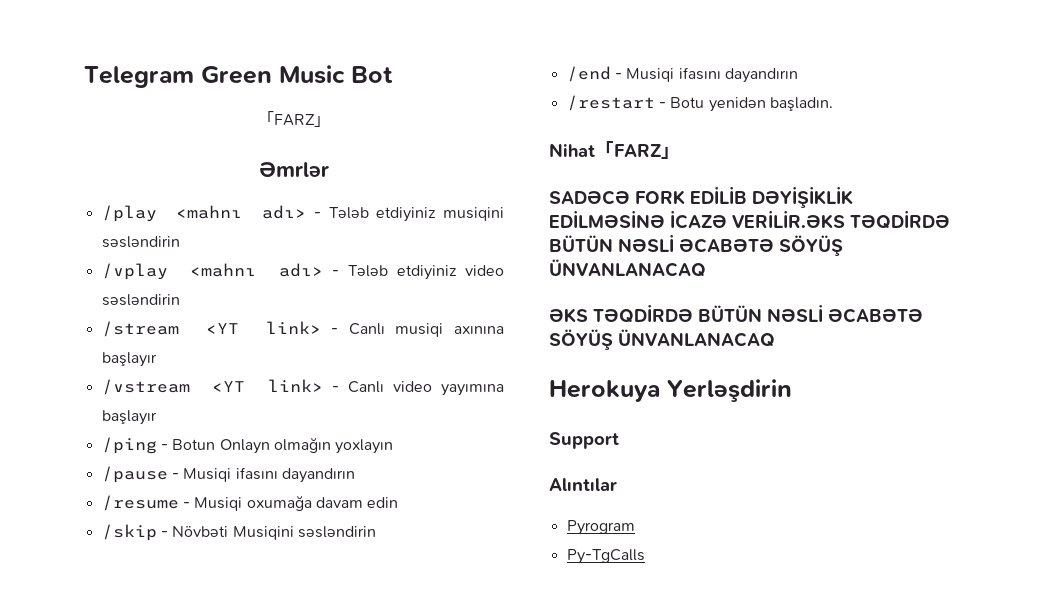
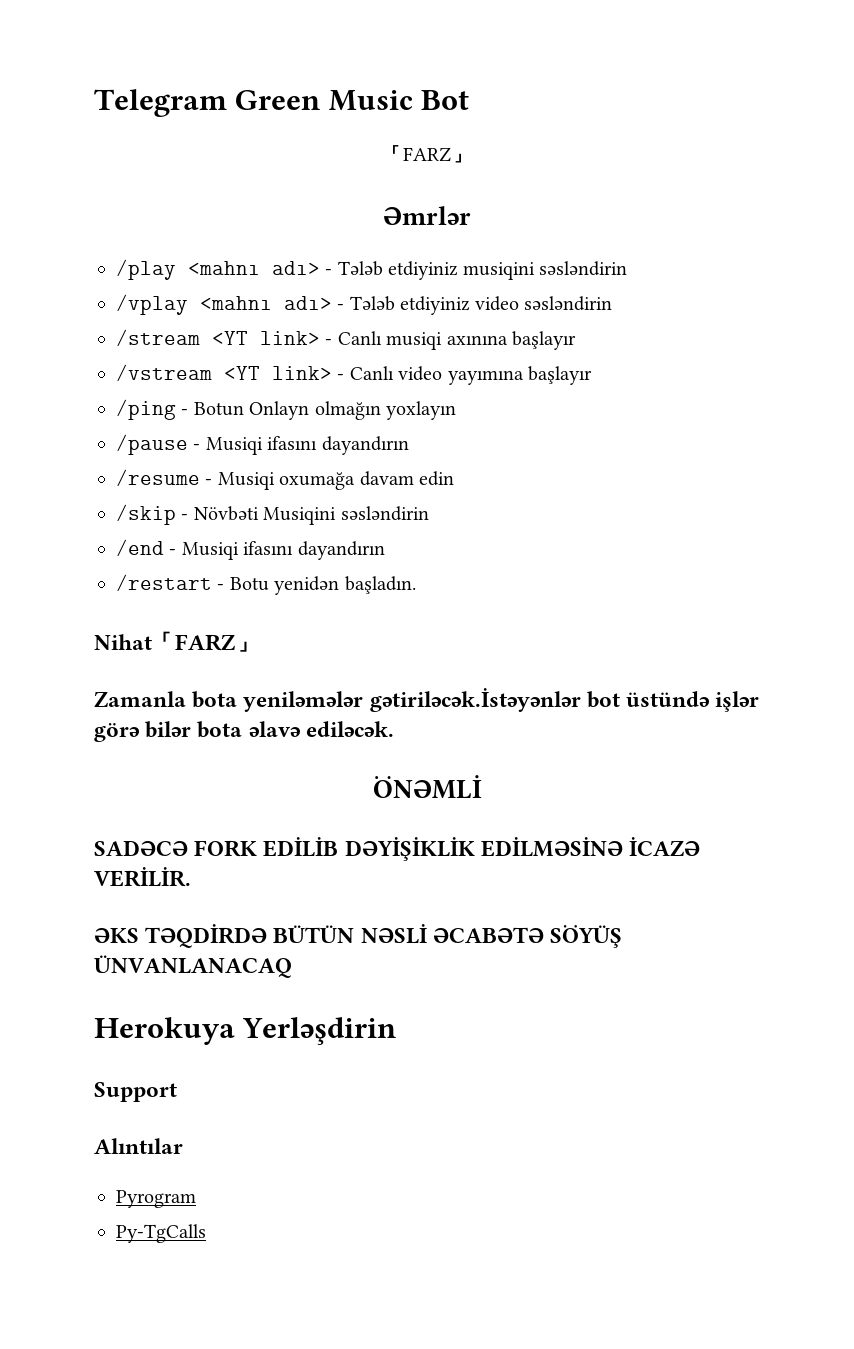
(680, 152) none -> [94,688,760,712] [94,721,394,742] [372,775,482,799] // Zamanla bota yeniləmələr gətiriləcək.İstəyənlər bot üstündə işlər görə bilər bota əlavə ediləcək. // ÖNƏMLİ
[732,211,950,229] [549,235,843,256] [549,259,706,277] VERİLİR.ƏKS TƏQDİRDƏ BÜTÜN NƏSLİ ƏCABƏTƏ SÖYÜŞ ÜNVANLANACAQ -> [94,867,191,887] VERİLİR.

